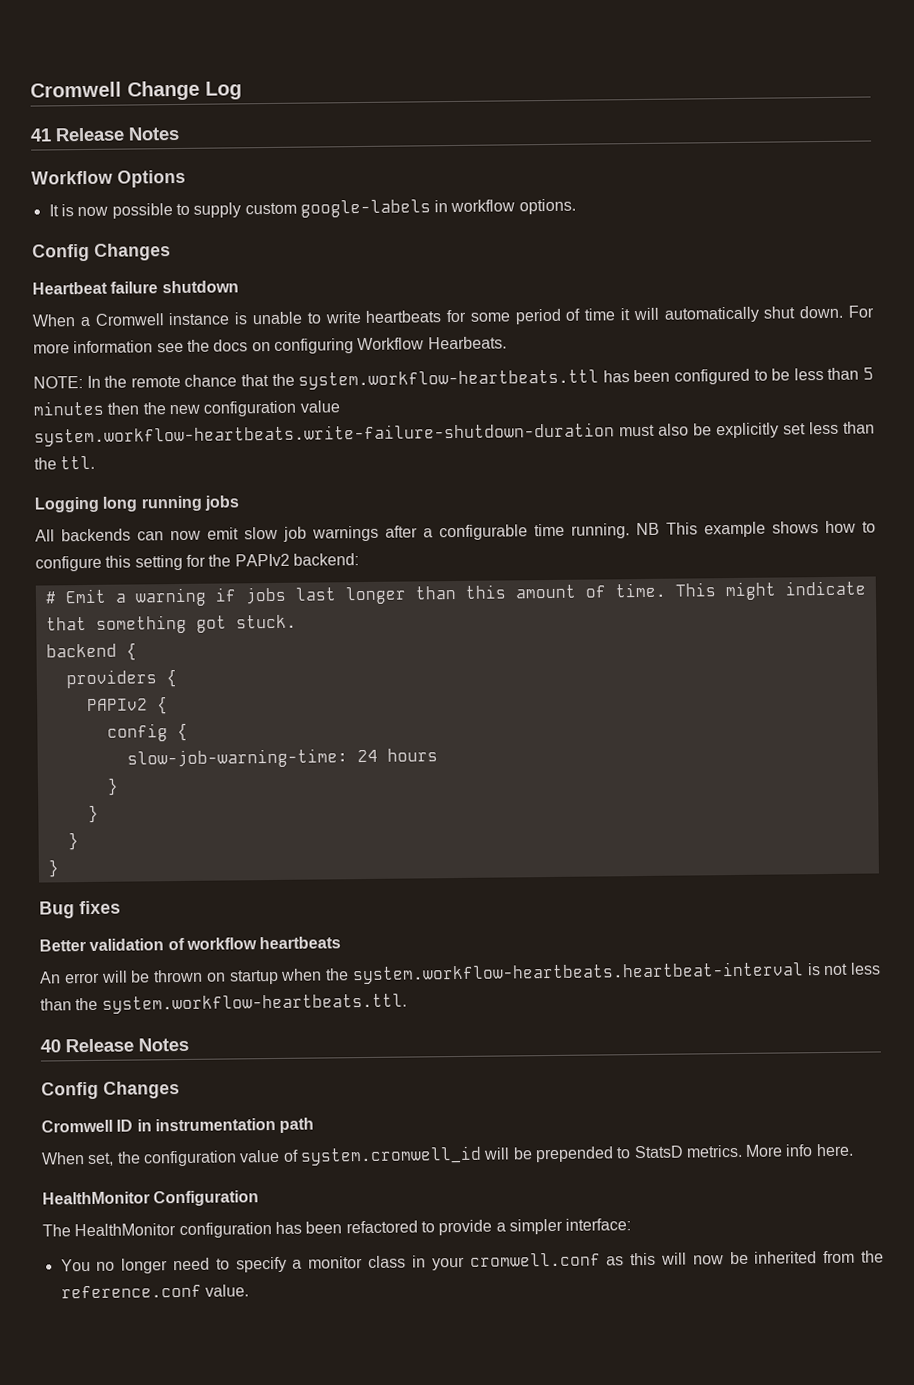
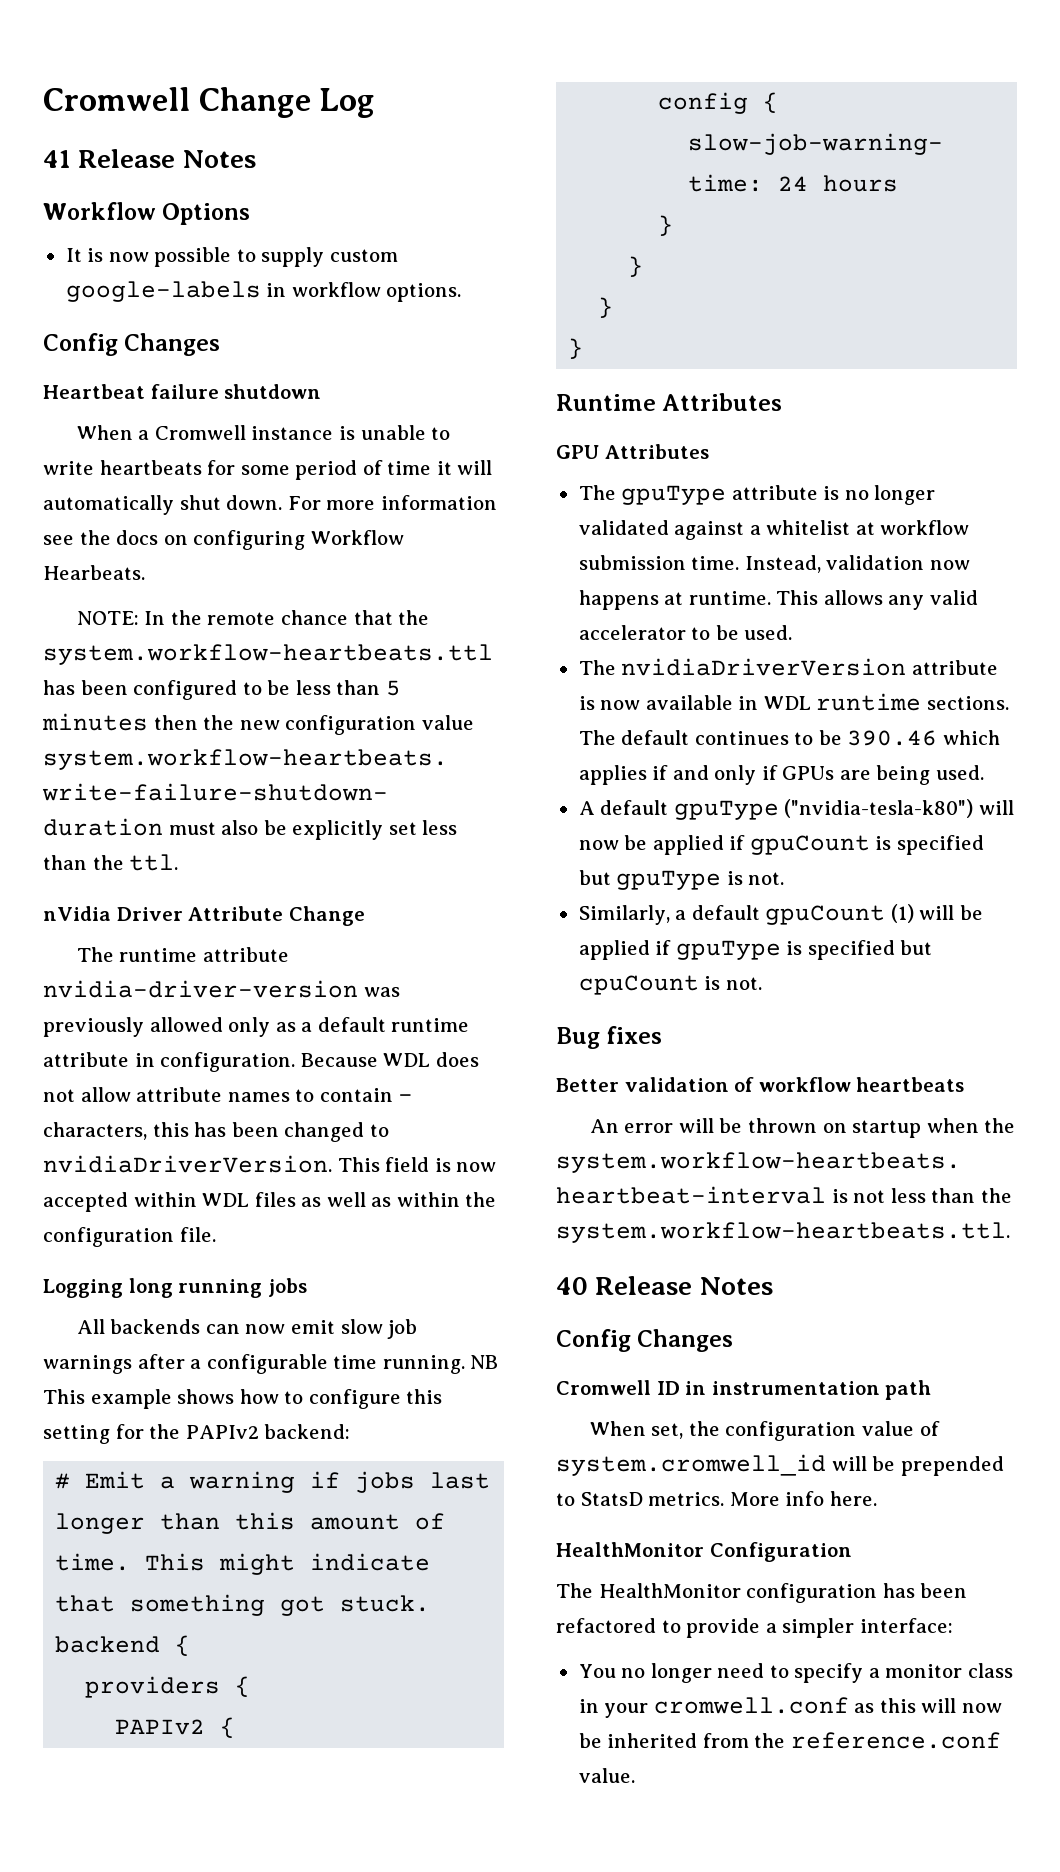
(96, 462) none -> [43,906,365,926] [76,947,289,962] [43,980,400,998] [43,1017,470,1037] [43,1052,479,1072] [43,1087,414,1102] [43,1122,389,1142] [43,1155,497,1173] [43,1192,497,1212] [43,1227,216,1247] // nVidia Driver Attribute Change // The runtime attribute nvidia-driver-version was previously allowed only as a default runtime attribute in configuration. Because WDL does not allow attribute names to contain - characters, this has been changed to nvidiaDriverVersion. This field is now accepted within WDL files as well as within the configuration file.
(59, 868) none -> [556,393,783,411] [556,444,709,459] [578,485,936,505] [578,520,970,540] [578,555,970,573] [578,590,978,610] [578,625,793,640] [578,658,998,676] [578,693,1009,711] [578,730,1000,746] [578,765,984,785] [578,799,1014,820] [578,835,984,855] [578,870,785,890] [578,904,983,925] [578,940,933,960] [578,975,762,995] // Runtime Attributes // GPU Attributes // The gpuType attribute is no longer validated against a whitelist at workflow submission time. Instead, validation now happens at runtime. This allows any valid accelerator to be used. // The nvidiaDriverVersion attribute is now available in WDL runtime sections. The default continues to be 390.46 which applies if and only if GPUs are being used. // A default gpuType ("nvidia-tesla-k80") will now be applied if gpuCount is specified but gpuType is not. // Similarly, a default gpuCount (1) will be applied if gpuType is specified but cpuCount is not.

